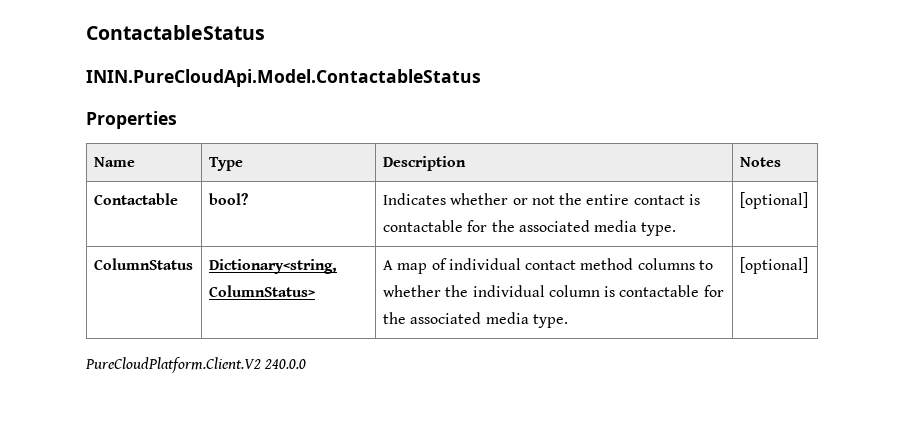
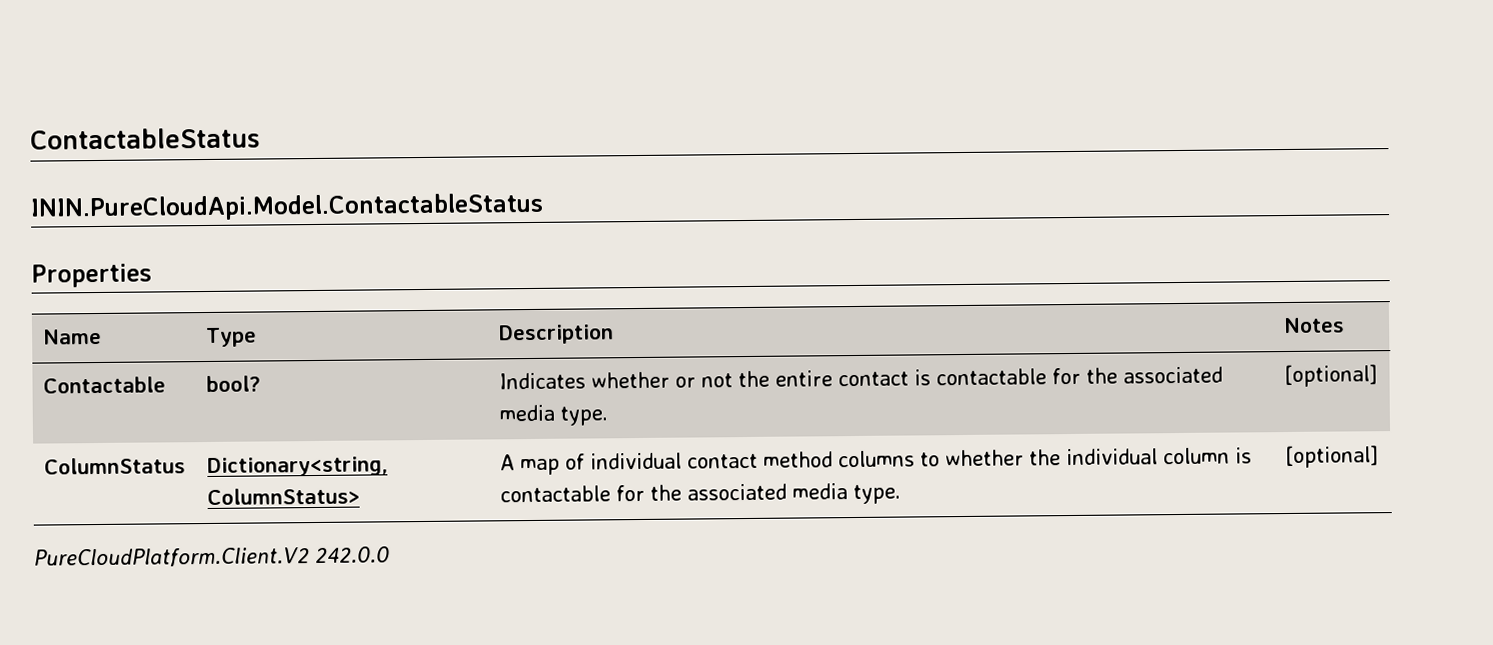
[264,359,307,369] 240.0.0 -> [314,546,390,565] 242.0.0

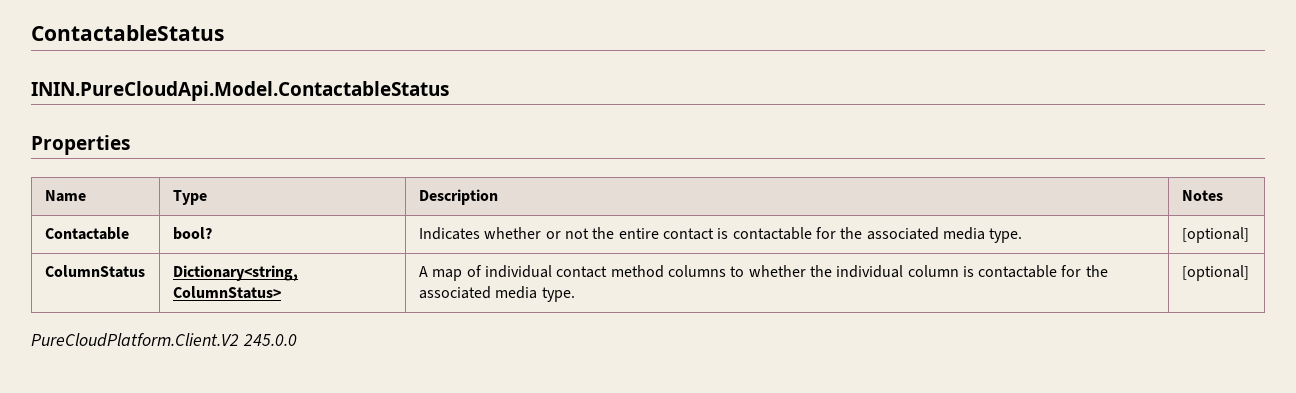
[314,546,390,565] 242.0.0 -> [242,334,297,346] 245.0.0

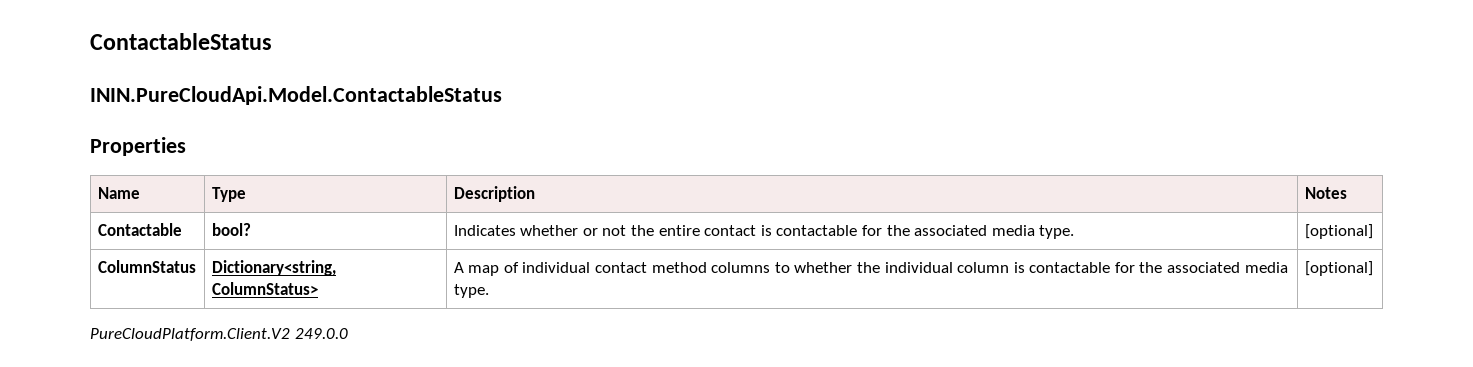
[242,334,297,346] 245.0.0 -> [294,328,348,339] 249.0.0

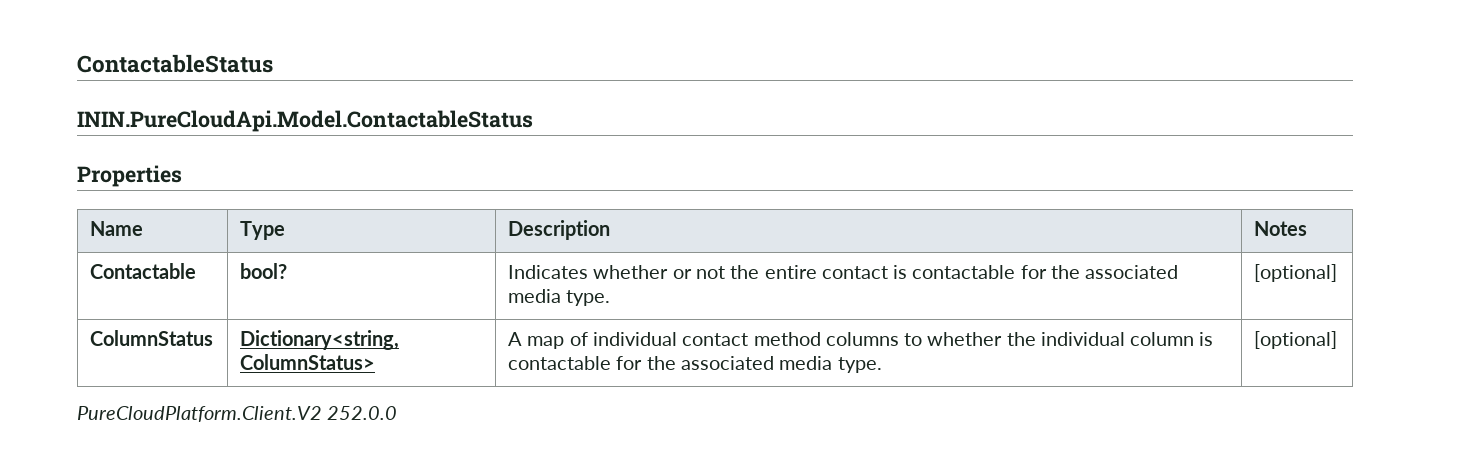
[294,328,348,339] 249.0.0 -> [327,406,398,420] 252.0.0

